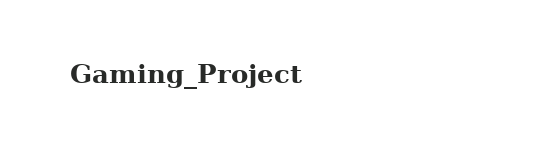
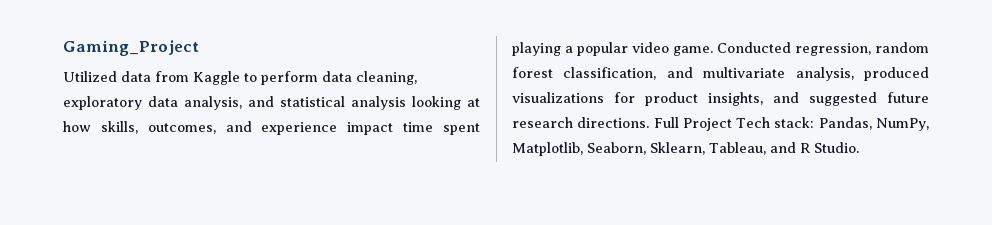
(302, 76) none -> [63,71,417,85] [63,96,480,110] [63,121,480,135] [512,42,929,56] [512,67,929,81] [512,92,929,106] [512,117,929,131] [512,142,859,156] // Utilized data from Kaggle to perform data cleaning, exploratory data analysis, and statistical analysis looking at how skills, outcomes, and experience impact time spent playing a popular video game. Conducted regression, random forest classification, and multivariate analysis, produced visualizations for product insights, and suggested future research directions. Full Project Tech stack: Pandas, NumPy, Matplotlib, Seaborn, Sklearn, Tableau, and R Studio.

